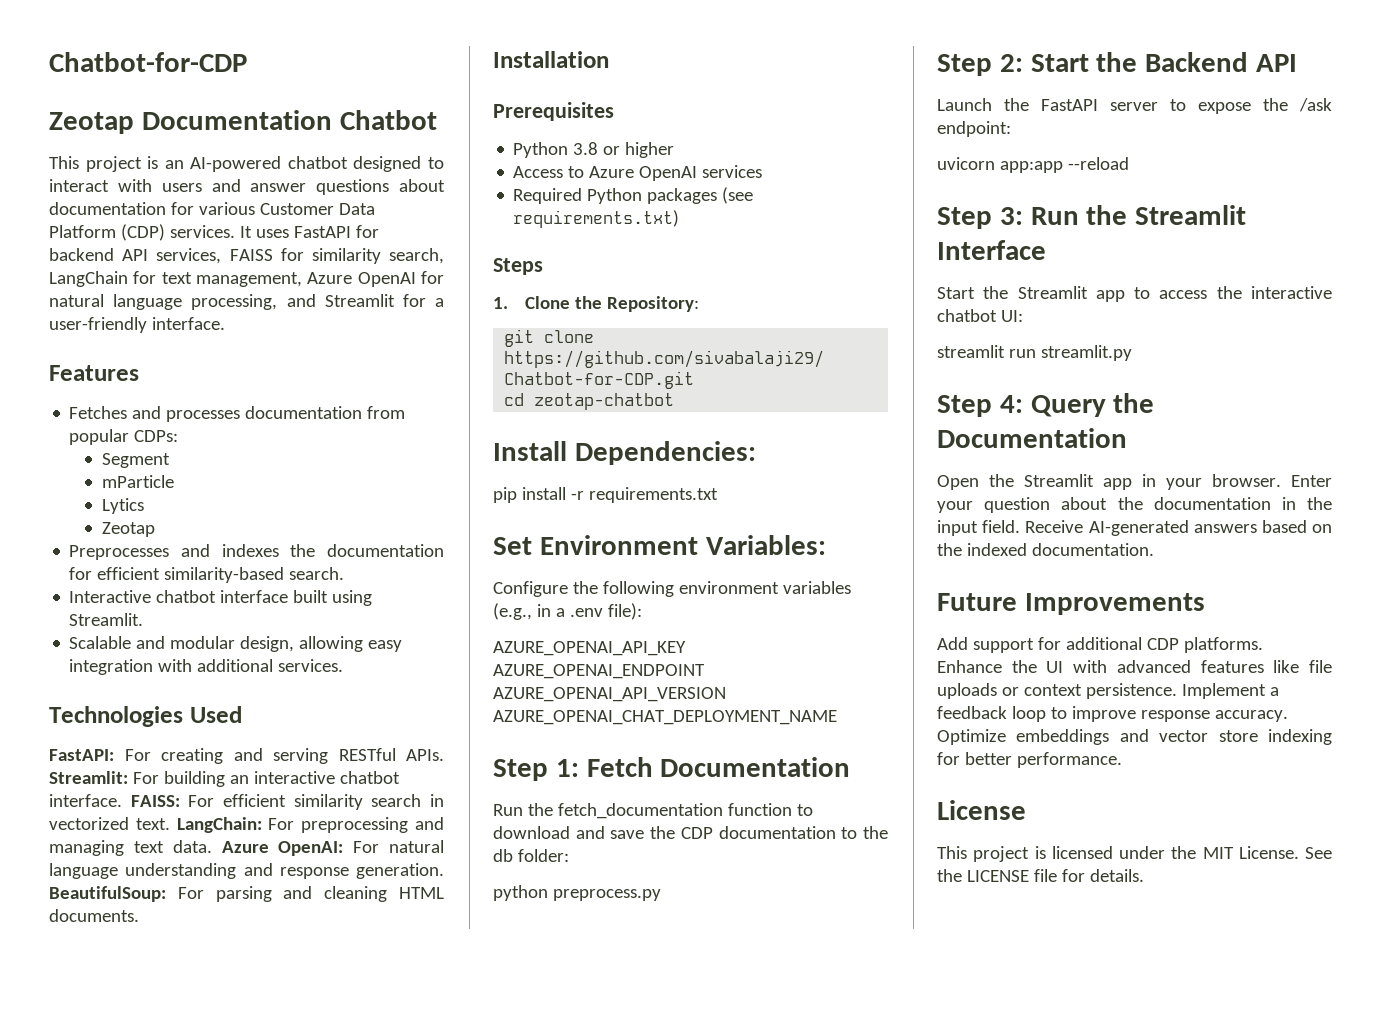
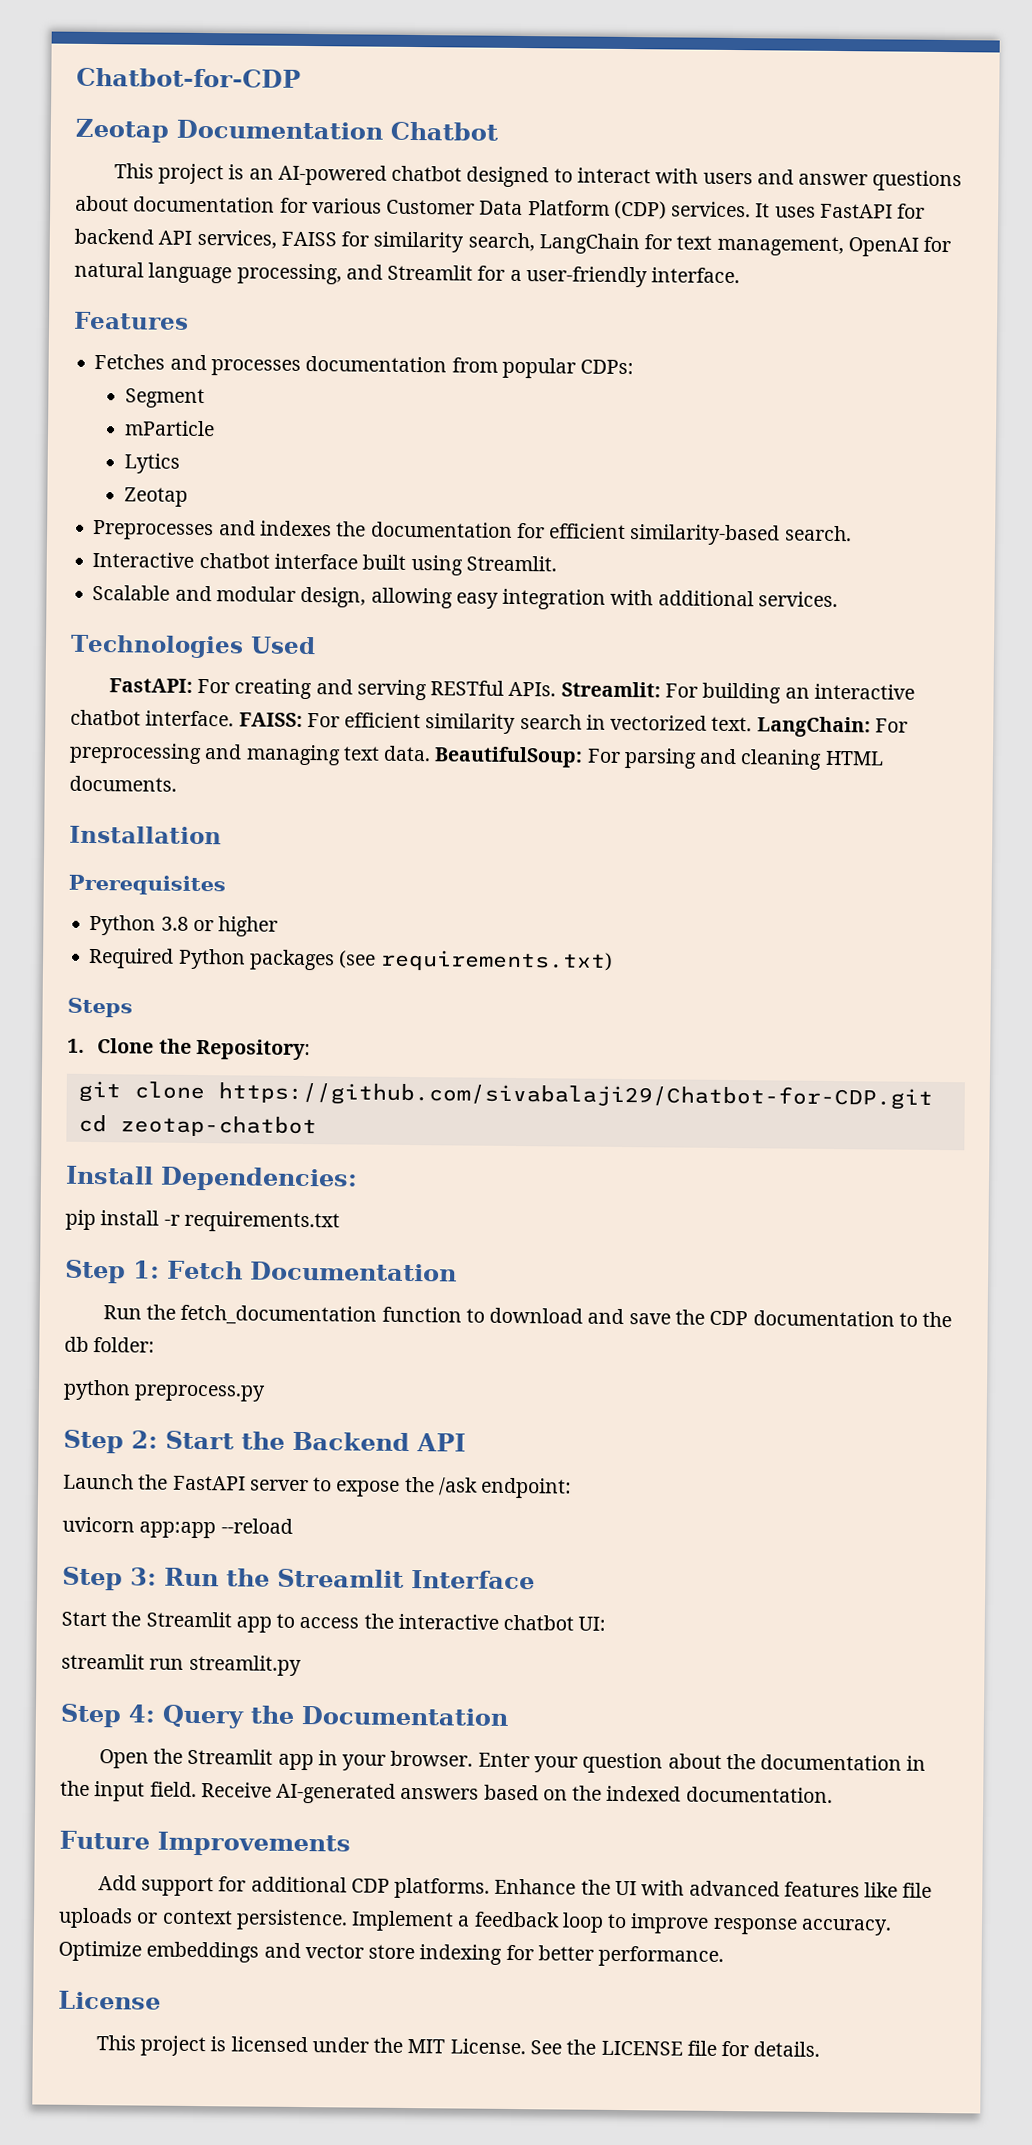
[307,272,353,284] Azure -> (844, 246) none
[221,840,444,856] [49,863,444,879] Azure OpenAI: For natural language understanding and response generation. -> (432, 753) none
[513,165,763,181] // Access to Azure OpenAI services -> (279, 926) none
[493,535,826,555] [493,581,851,597] [493,603,642,620] [493,641,686,656] [493,664,705,679] [493,687,726,702] [493,710,837,725] // Set Environment Variables: // Configure the following environment variables (e.g., in a .env file): // AZURE_OPENAI_API_KEY AZURE_OPENAI_ENDPOINT AZURE_OPENAI_API_VERSION AZURE_OPENAI_CHAT_DEPLOYMENT_NAME -> (340, 1221) none

